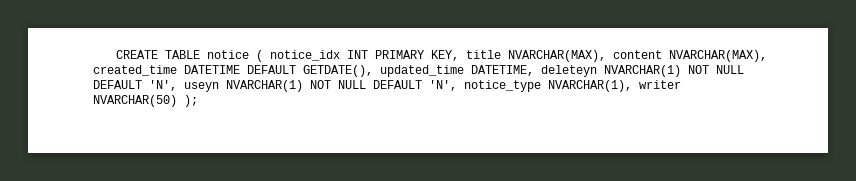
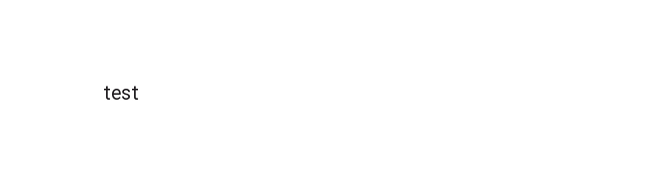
[116,50,768,62] [93,65,744,77] [93,80,681,92] [93,95,198,107] CREATE TABLE notice ( notice_idx INT PRIMARY KEY, title NVARCHAR(MAX), content NVARCHAR(MAX), created_time DATETIME DEFAULT GETDATE(), updated_time DATETIME, deleteyn NVARCHAR(1) NOT NULL DEFAULT 'N', useyn NVARCHAR(1) NOT NULL DEFAULT 'N', notice_type NVARCHAR(1), writer NVARCHAR(50) ); -> [102,85,140,100] test

